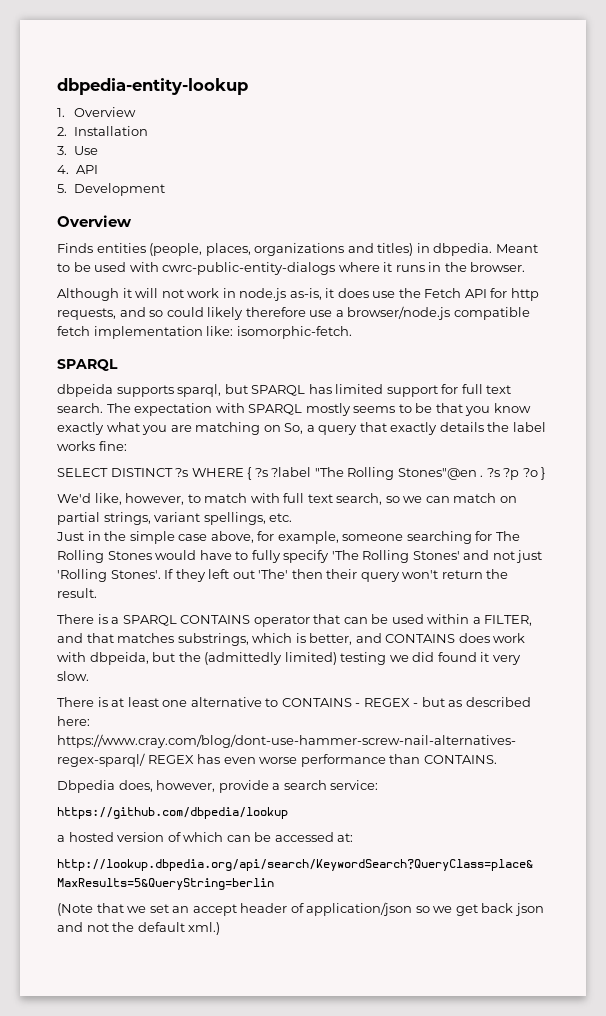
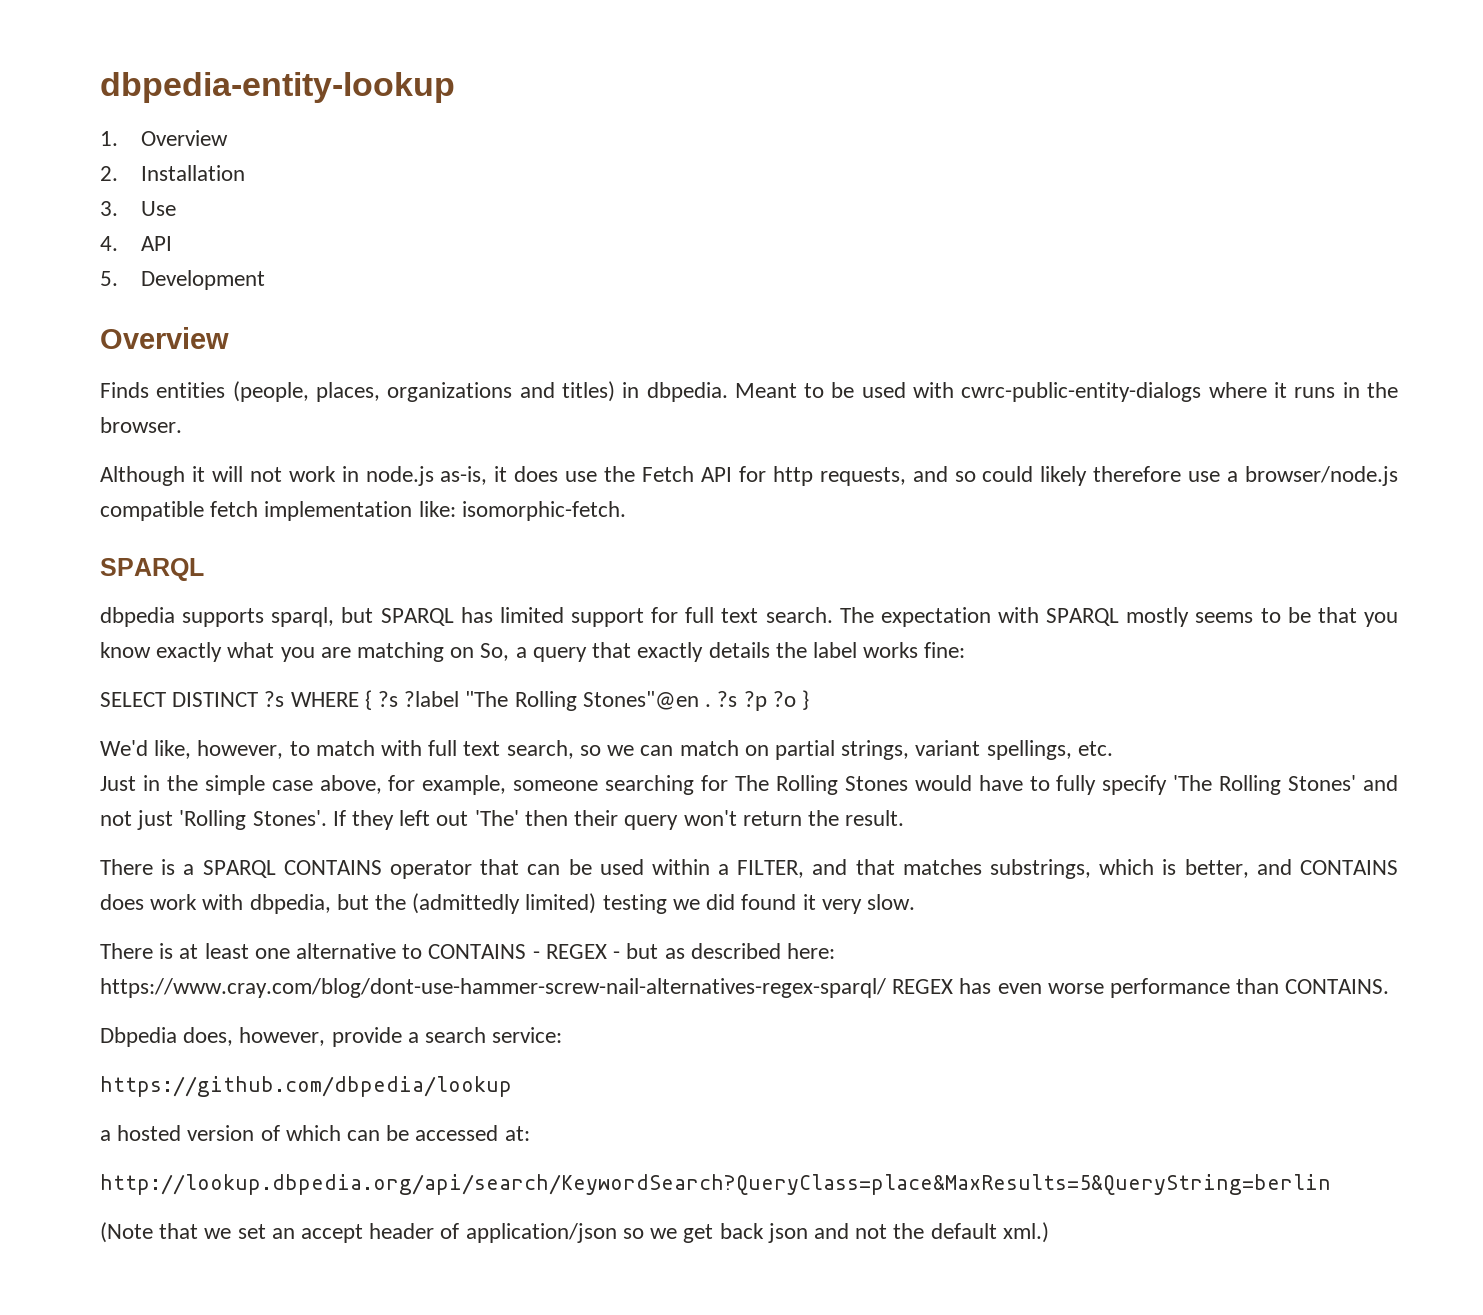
[57,384,113,397] dbpeida -> [100,607,175,627] dbpedia
[89,652,149,665] dbpeida, -> [249,894,331,914] dbpedia,

